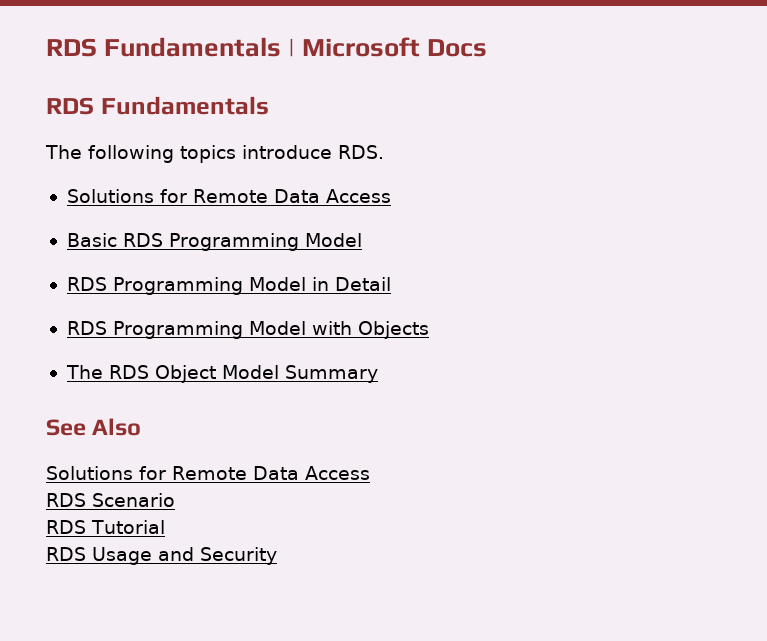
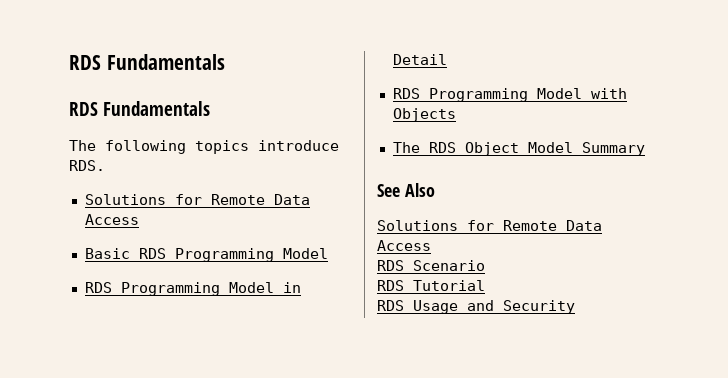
[46,37,488,57] RDS Fundamentals | Microsoft Docs -> [69,54,225,70] RDS Fundamentals

